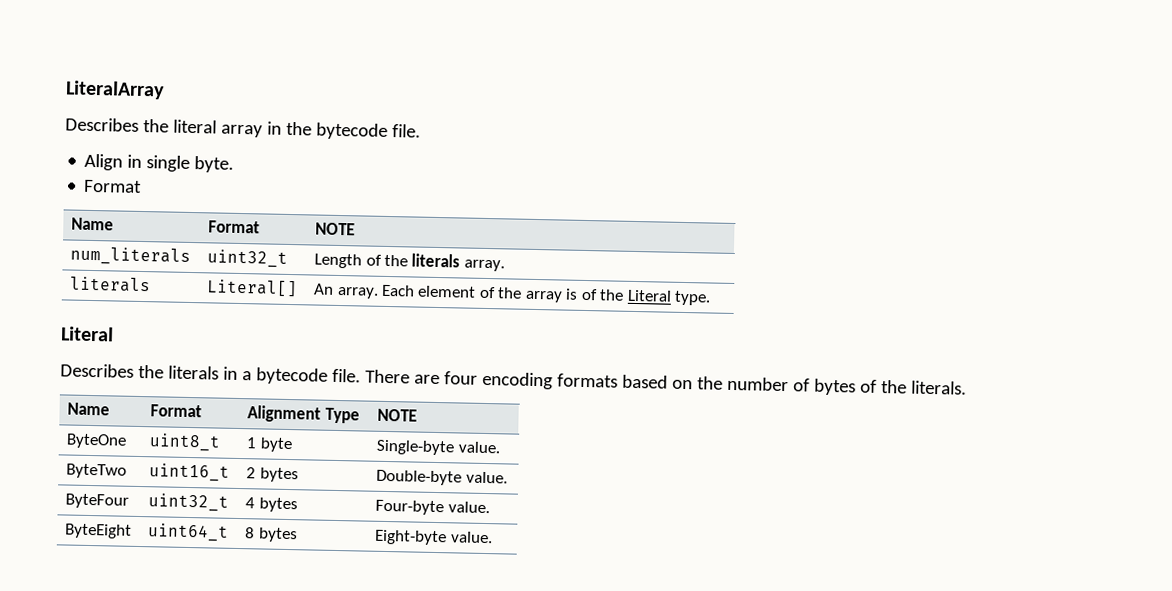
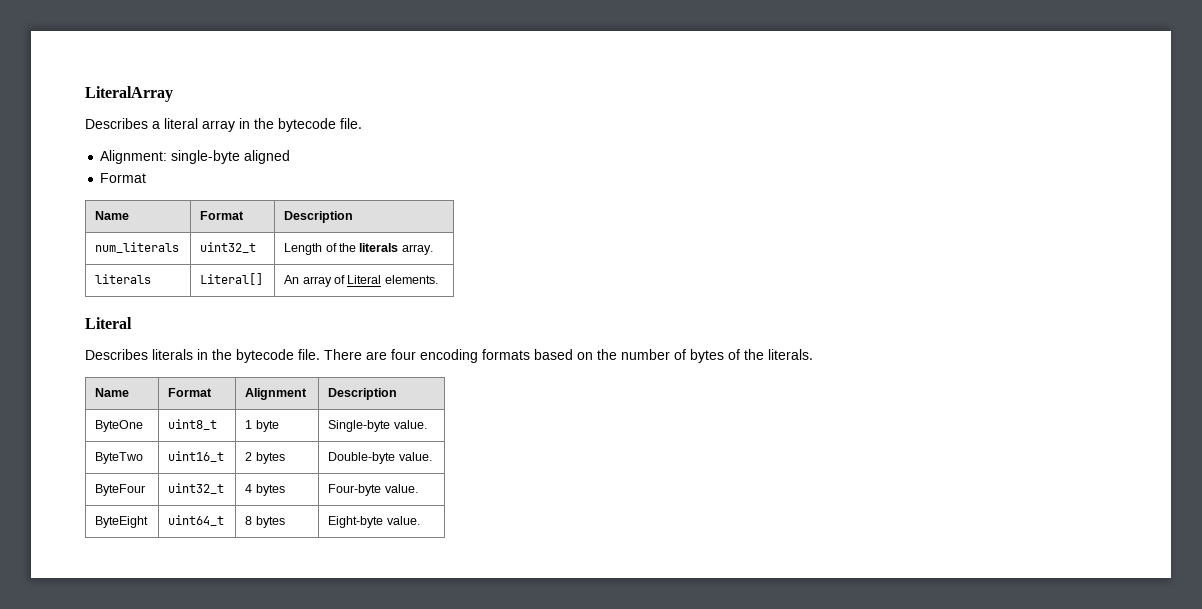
[142,118,169,133] the -> [152,121,160,129] a
[84,153,235,173] Align in single byte. -> [100,150,291,164] Alignment: single-byte aligned
[315,222,356,236] NOTE -> [284,211,354,223] Description
[336,284,712,306] array. Each element of the array is of the Literal type. -> [302,275,438,287] array of Literal elements.
[137,364,164,379] the -> (148, 354) none
[241,371,252,381] a -> [212,349,232,360] the
[324,407,360,424] [377,408,418,422] Type | NOTE -> [328,388,398,400] | Description

